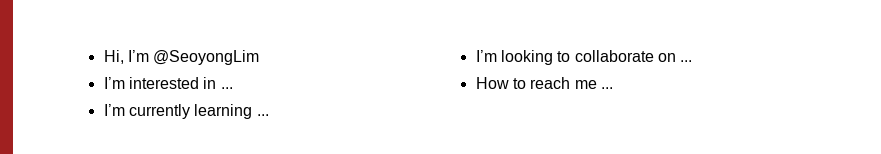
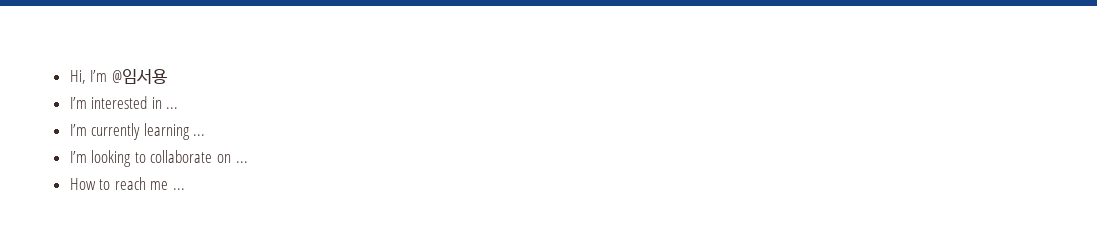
[153,50,260,65] @SeoyongLim -> [111,69,167,84] @임서용

